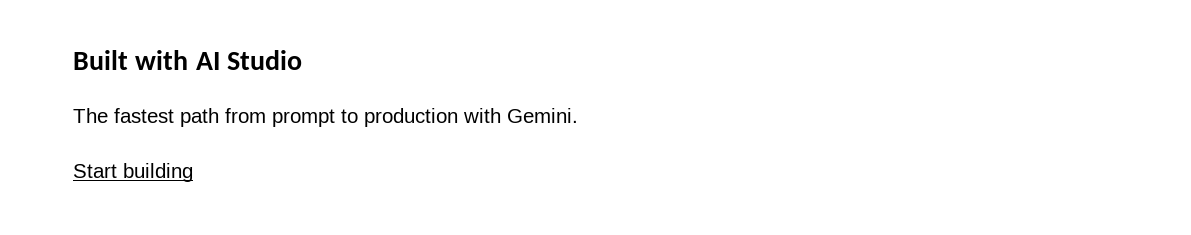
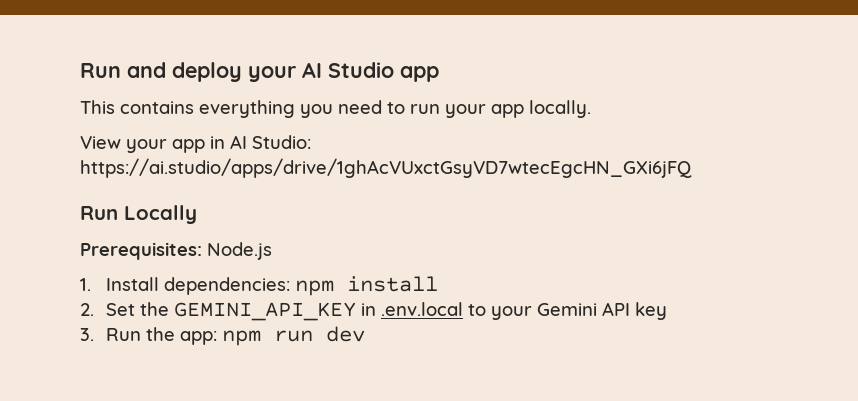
[73,50,303,70] [73,108,578,127] [73,163,193,182] Built with AI Studio // The fastest path from prompt to production with Gemini. // Start building -> [80,62,439,82] [80,100,591,118] [80,135,311,153] [80,158,692,178] [80,205,197,224] [80,242,272,260] [80,276,439,296] [80,302,668,321] [80,326,366,346] Run and deploy your AI Studio app // This contains everything you need to run your app locally. // View your app in AI Studio: https://ai.studio/apps/drive/1ghAcVUxctGsyVD7wtecEgcHN_GXi6jFQ // Run Locally // Prerequisites: Node.js // 1. Install dependencies: npm install // 2. Set the GEMINI_API_KEY in .env.local to your Gemini API key // 3. Run the app: npm run dev

